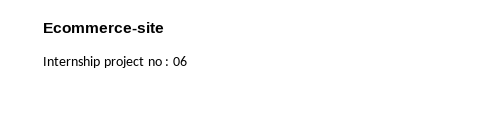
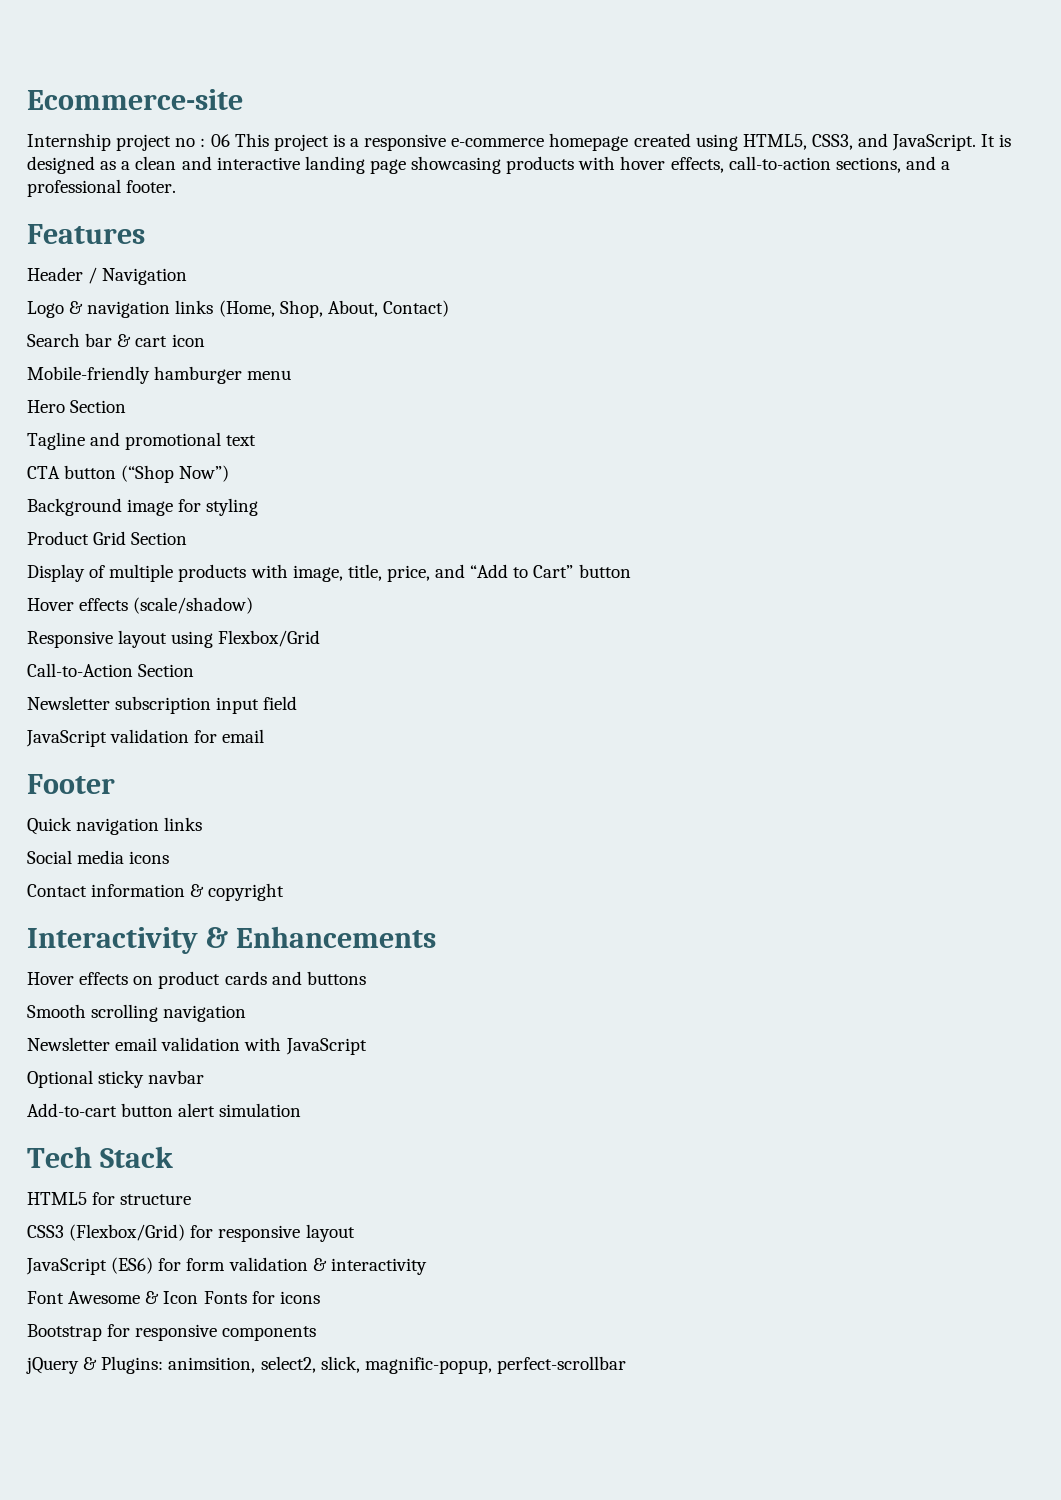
(188, 61) none -> [234,133,1012,151] [27,156,951,174] [27,179,177,197] [27,224,145,244] [27,267,188,285] [27,300,449,318] [27,333,205,347] [27,366,292,384] [27,400,127,413] [27,432,257,450] [27,465,230,483] [27,498,259,516] [27,531,188,545] [27,564,631,582] [27,597,254,614] [27,630,321,648] [27,663,195,677] [27,696,298,714] [26,729,265,747] [27,774,115,794] [27,817,203,835] [27,850,170,864] [27,883,285,901] [27,926,436,954] [27,971,366,989] [27,1004,247,1022] [27,1037,367,1055] [27,1070,205,1088] [27,1103,302,1117] [27,1146,173,1168] [27,1192,192,1205] [27,1224,355,1242] [26,1257,427,1275] [27,1291,320,1304] [27,1324,317,1341] [26,1356,626,1374] This project is a responsive e-commerce homepage created using HTML5, CSS3, and JavaScript. It is designed as a clean and interactive landing page showcasing products with hover effects, call-to-action sections, and a professional footer. // Features // Header / Navigation // Logo & navigation links (Home, Shop, About, Contact) // Search bar & cart icon // Mobile-friendly hamburger menu // Hero Section // Tagline and promotional text // CTA button (“Shop Now”) // Background image for styling // Product Grid Section // Display of multiple products with image, title, price, and “Add to Cart” button // Hover effects (scale/shadow) // Responsive layout using Flexbox/Grid // Call-to-Action Section // Newsletter subscription input field // JavaScript validation for email // Footer // Quick navigation links // Social media icons // Contact information & copyright // Interactivity & Enhancements // Hover effects on product cards and buttons // Smooth scrolling navigation // Newsletter email validation with JavaScript // Optional sticky navbar // Add-to-cart button alert simulation // Tech Stack // HTML5 for structure // CSS3 (Flexbox/Grid) for responsive layout // JavaScript (ES6) for form validation & interactivity // Font Awesome & Icon Fonts for icons // Bootstrap for responsive components // jQuery & Plugins: animsition, select2, slick, magnific-popup, perfect-scrollbar

